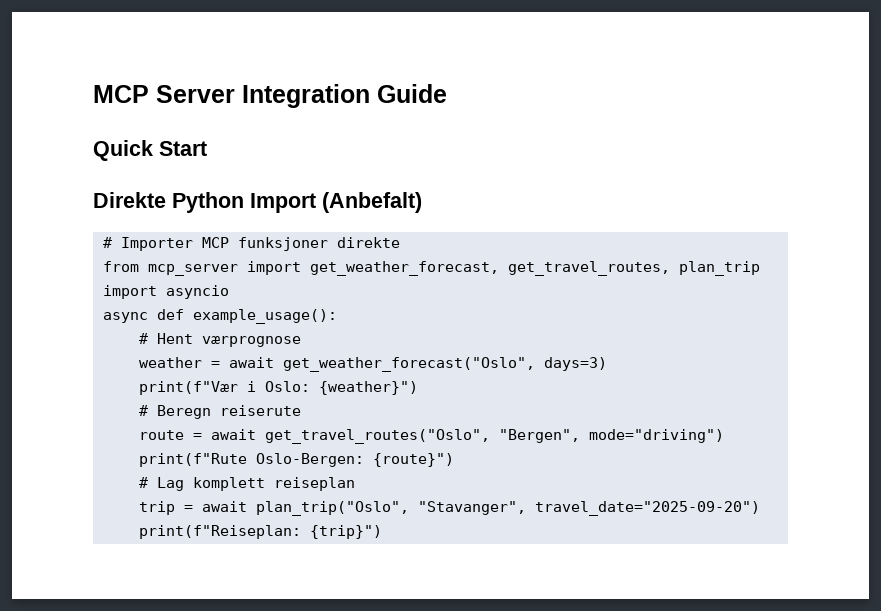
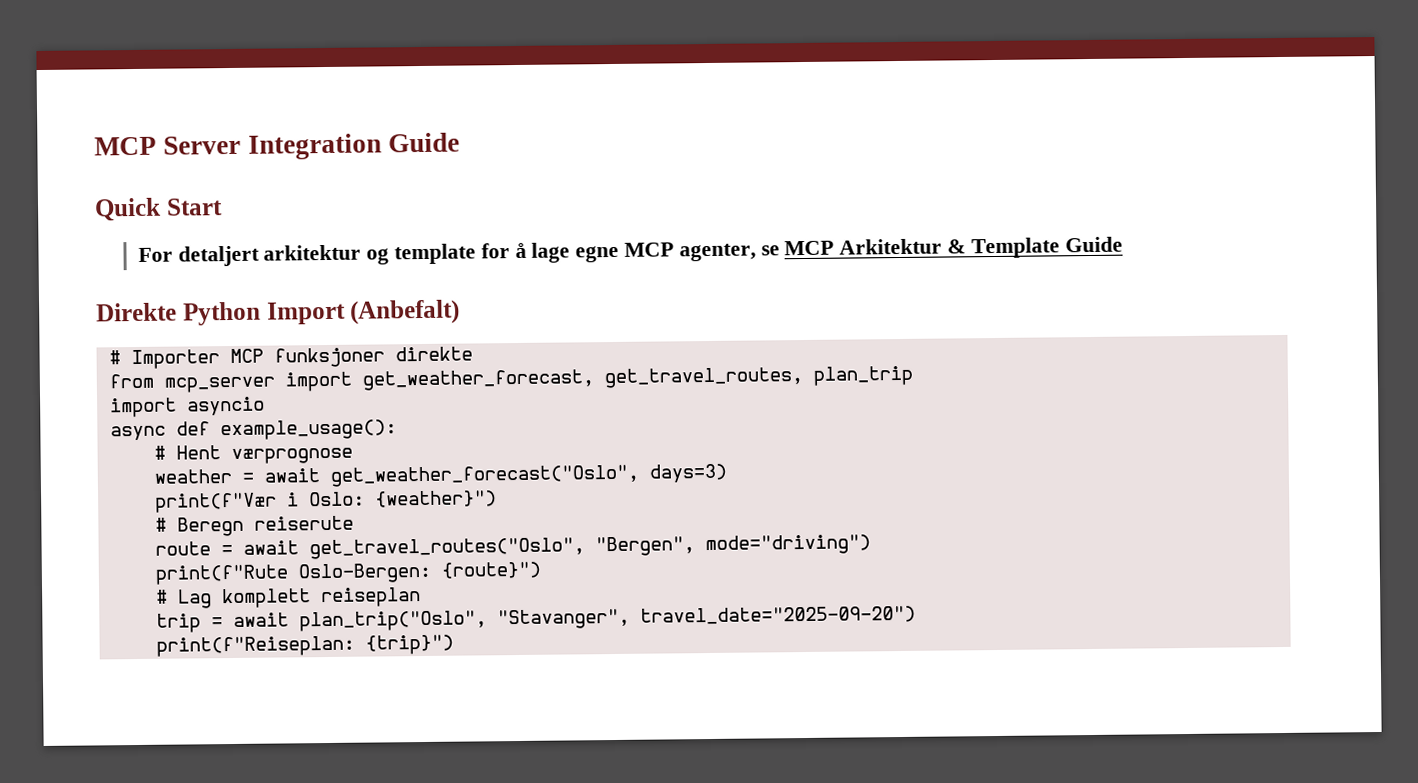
(207, 148) none -> [137,236,1123,267] // For detaljert arkitektur og template for å lage egne MCP agenter, se MCP Arkitektur & Template Guide

